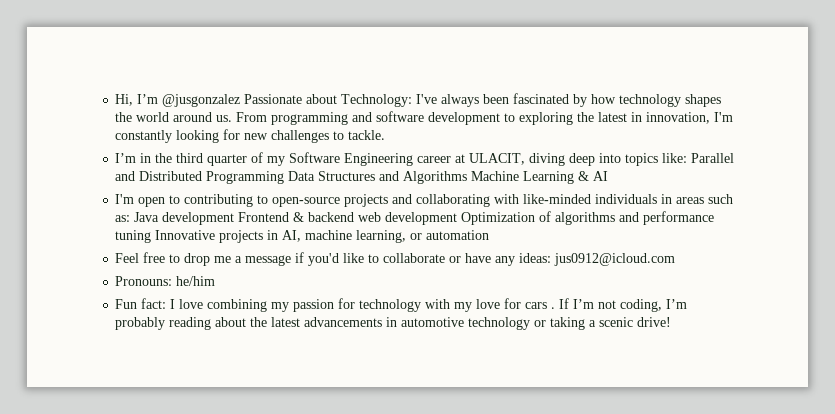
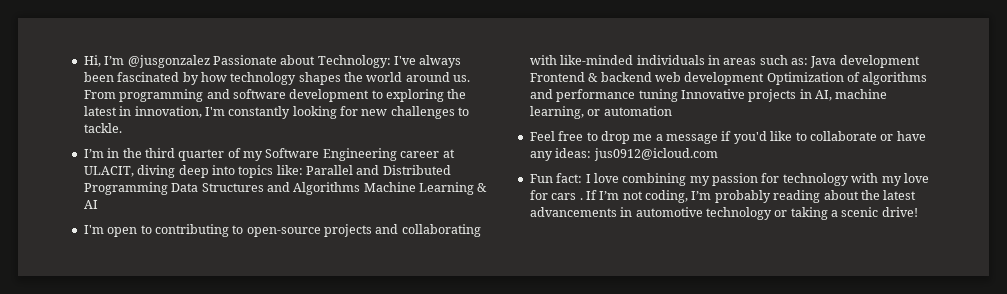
[115,276,216,286] // Pronouns: he/him -> (718, 154) none

